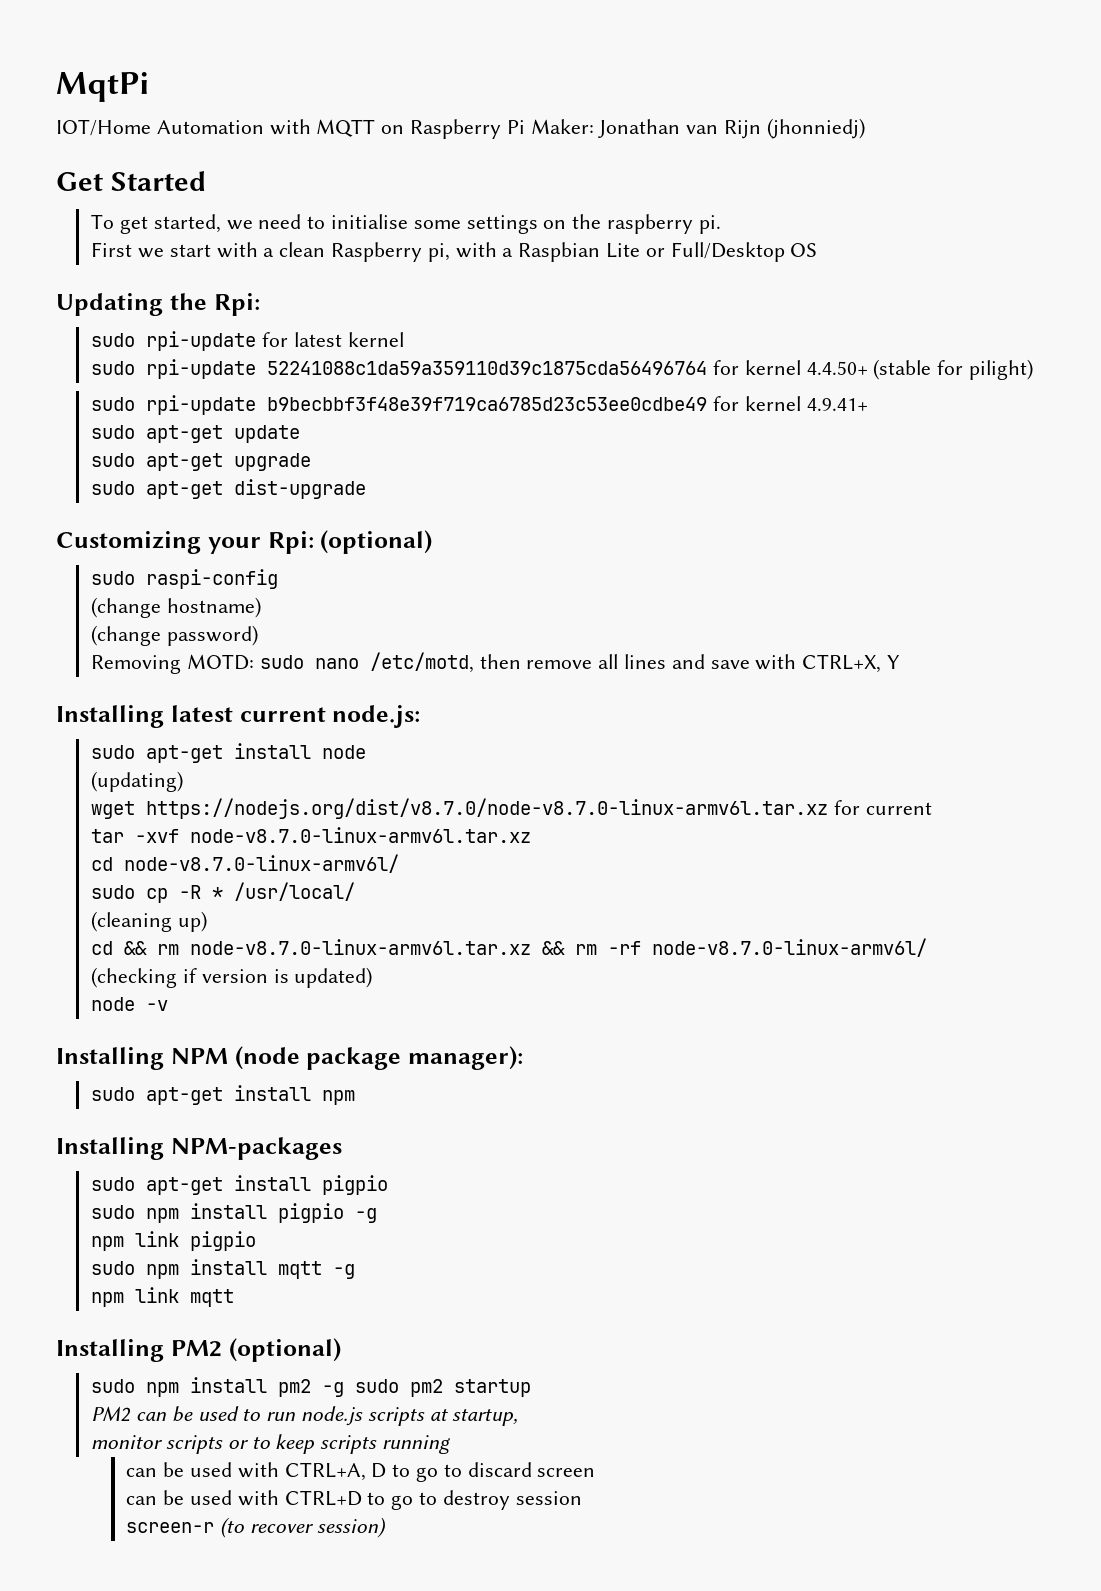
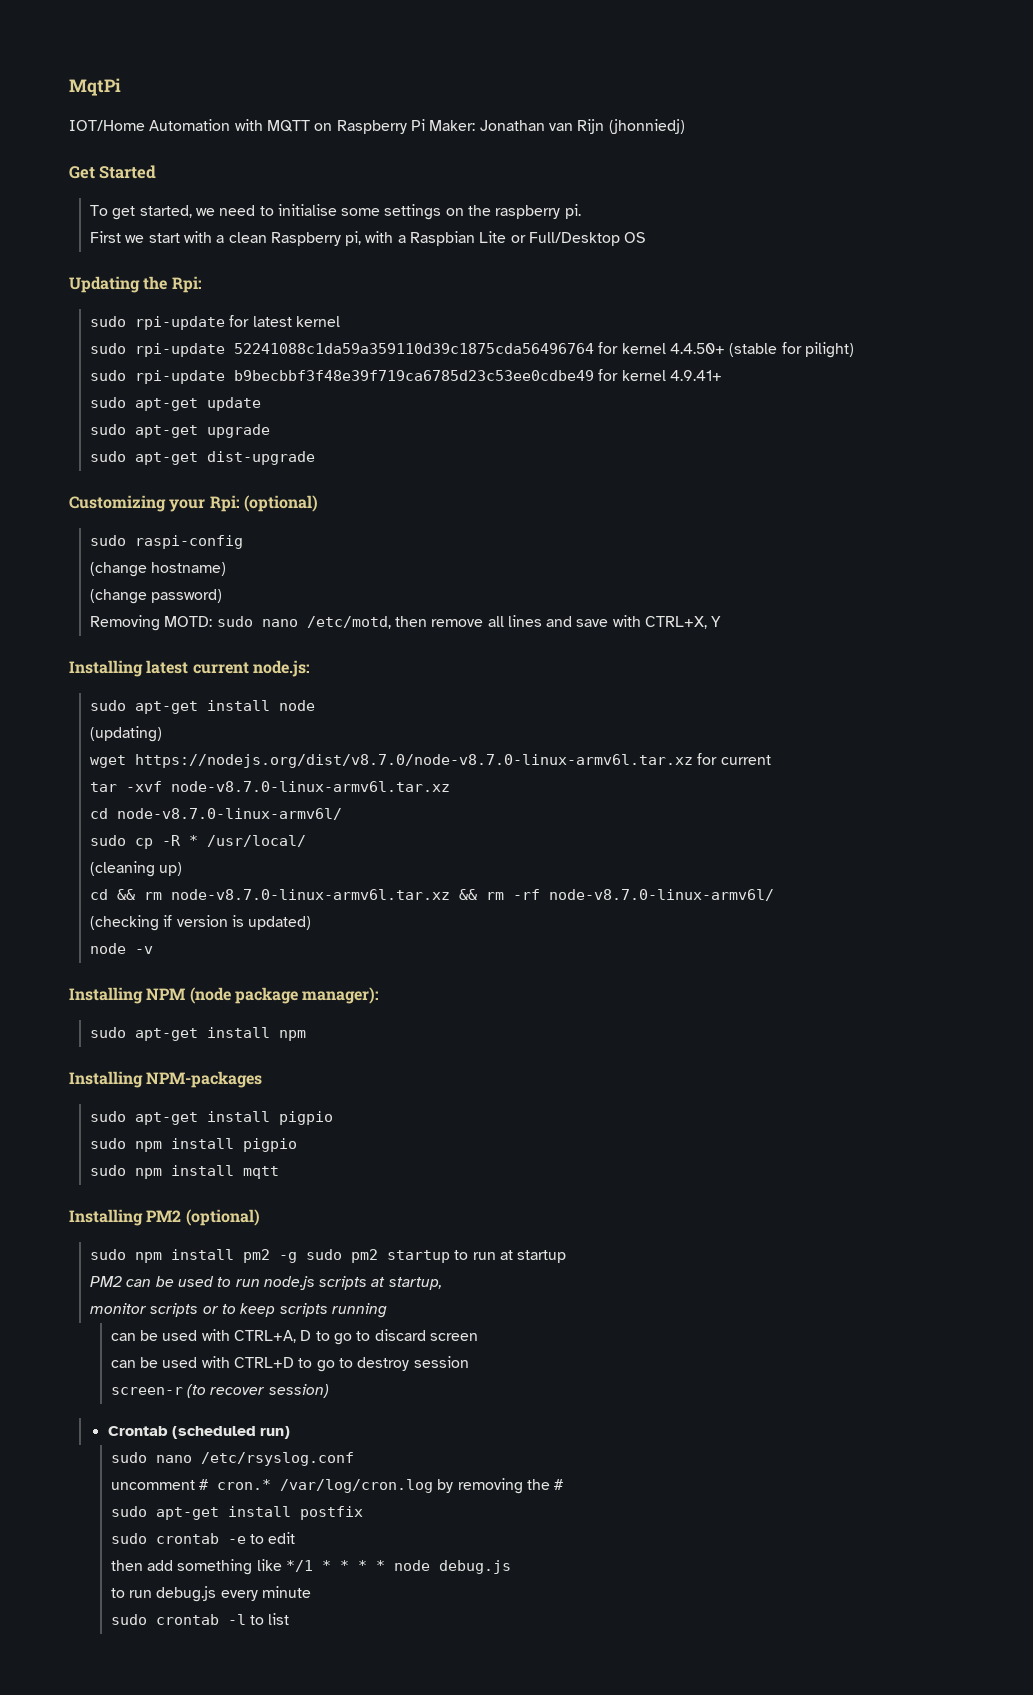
[355,1208,378,1223] [91,1231,257,1251] -g // npm link pigpio -> (297, 1145) none
[333,1264,356,1279] [91,1287,235,1307] -g // npm link mqtt -> (279, 1172) none
(532, 1388) none -> [454,1250,567,1263] to run at startup
(386, 1527) none -> [107,1426,291,1439] [110,1452,354,1466] [110,1478,564,1494] [110,1506,363,1520] [110,1532,296,1544] [110,1559,512,1575] [110,1586,312,1602] [110,1613,290,1625] // Crontab (scheduled run) // sudo nano /etc/rsyslog.conf // uncomment # cron.* /var/log/cron.log by removing the # // sudo apt-get install postfix // sudo crontab -e to edit // then add something like */1 * * * * node debug.js // to run debug.js every minute // sudo crontab -l to list

